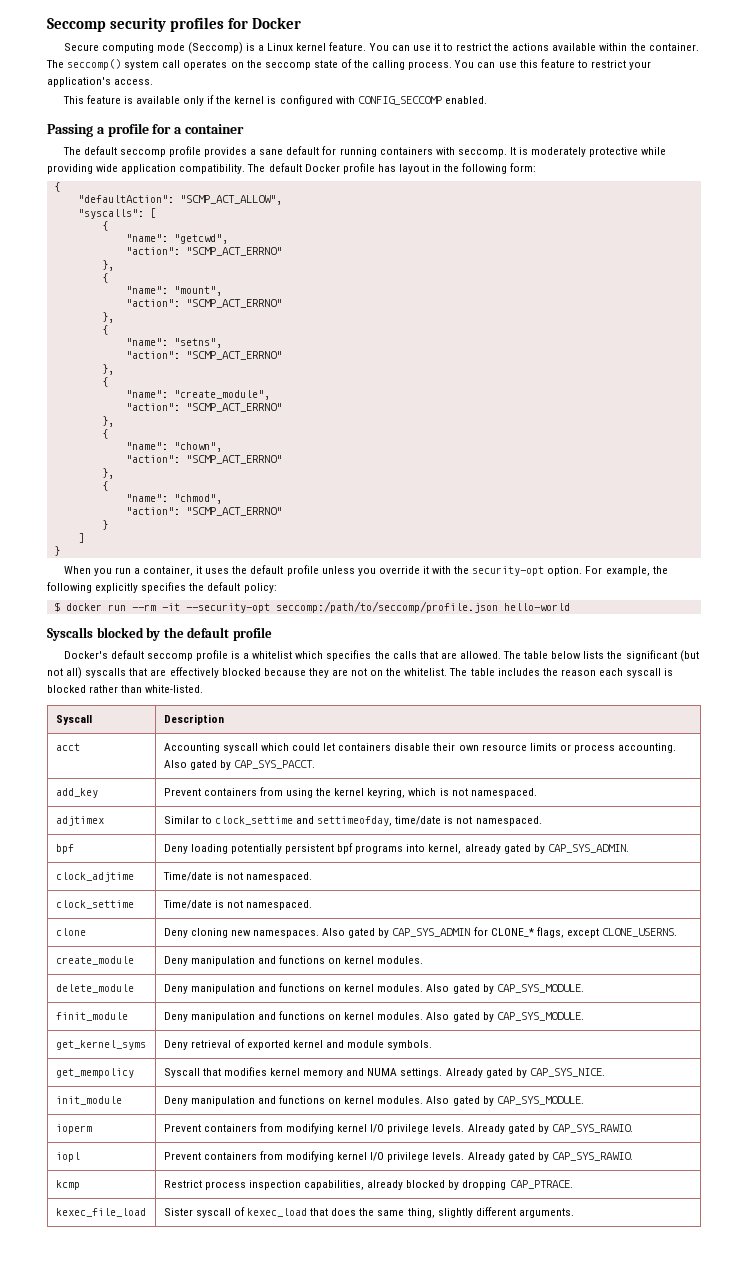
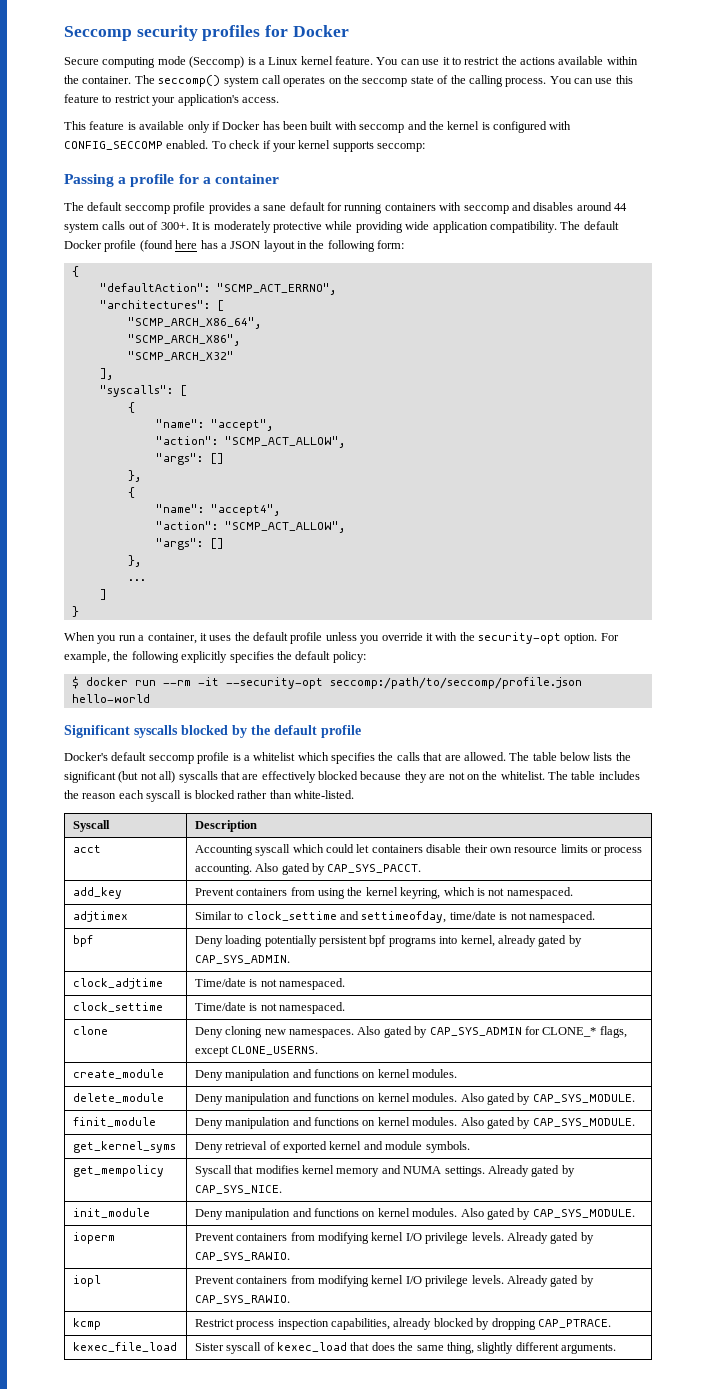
(215, 99) none -> [222,121,427,133] Docker has been built with seccomp and
(487, 100) none -> [211,140,425,152] To check if your kernel supports seccomp:
[457,149,507,157] seccomp. -> [463,202,627,214] [64,221,189,233] seccomp and disables around 44 system calls out of 300+.
[377,164,396,172] has -> [139,240,261,252] (found here has a JSON
[179,195,282,205] "SCMP_ACT_ALLOW", -> [216,283,336,295] [99,300,224,311] [127,317,261,329] [127,334,240,346] [127,351,234,361] [99,368,113,380] "SCMP_ACT_ERRNO", // "architectures": [ // "SCMP_ARCH_X86_64", // "SCMP_ARCH_X86", // "SCMP_ARCH_X32" // ],
[173,234,228,244] [125,247,282,256] [101,260,114,271] [101,273,108,283] [125,286,222,296] [125,299,282,308] [101,312,114,323] [101,325,108,335] [125,338,222,348] [125,351,282,360] [101,364,114,375] [101,377,108,387] [125,390,270,400] [125,403,282,412] [101,416,114,427] [101,429,108,439] [125,442,222,452] [125,455,282,464] [101,468,114,479] [101,481,108,491] [125,494,222,504] [125,507,282,516] [101,520,108,530] "getcwd", // "action": "SCMP_ACT_ERRNO" // }, // { // "name": "mount", // "action": "SCMP_ACT_ERRNO" // }, // { // "name": "setns", // "action": "SCMP_ACT_ERRNO" // }, // { // "name": "create_module", // "action": "SCMP_ACT_ERRNO" // }, // { // "name": "chown", // "action": "SCMP_ACT_ERRNO" // }, // { // "name": "chmod", // "action": "SCMP_ACT_ERRNO" // } -> [210,419,273,431] [155,436,345,448] [155,453,224,465] [127,470,141,482] [127,487,135,498] [155,504,280,516] [155,521,345,533] [155,538,224,550] [127,555,141,567] [127,579,146,581] "accept", // "action": "SCMP_ACT_ALLOW", // "args": [] // }, // { // "name": "accept4", // "action": "SCMP_ACT_ALLOW", // "args": [] // }, // ...
[47,627,93,641] Syscalls -> [64,725,178,738] Significant syscalls

